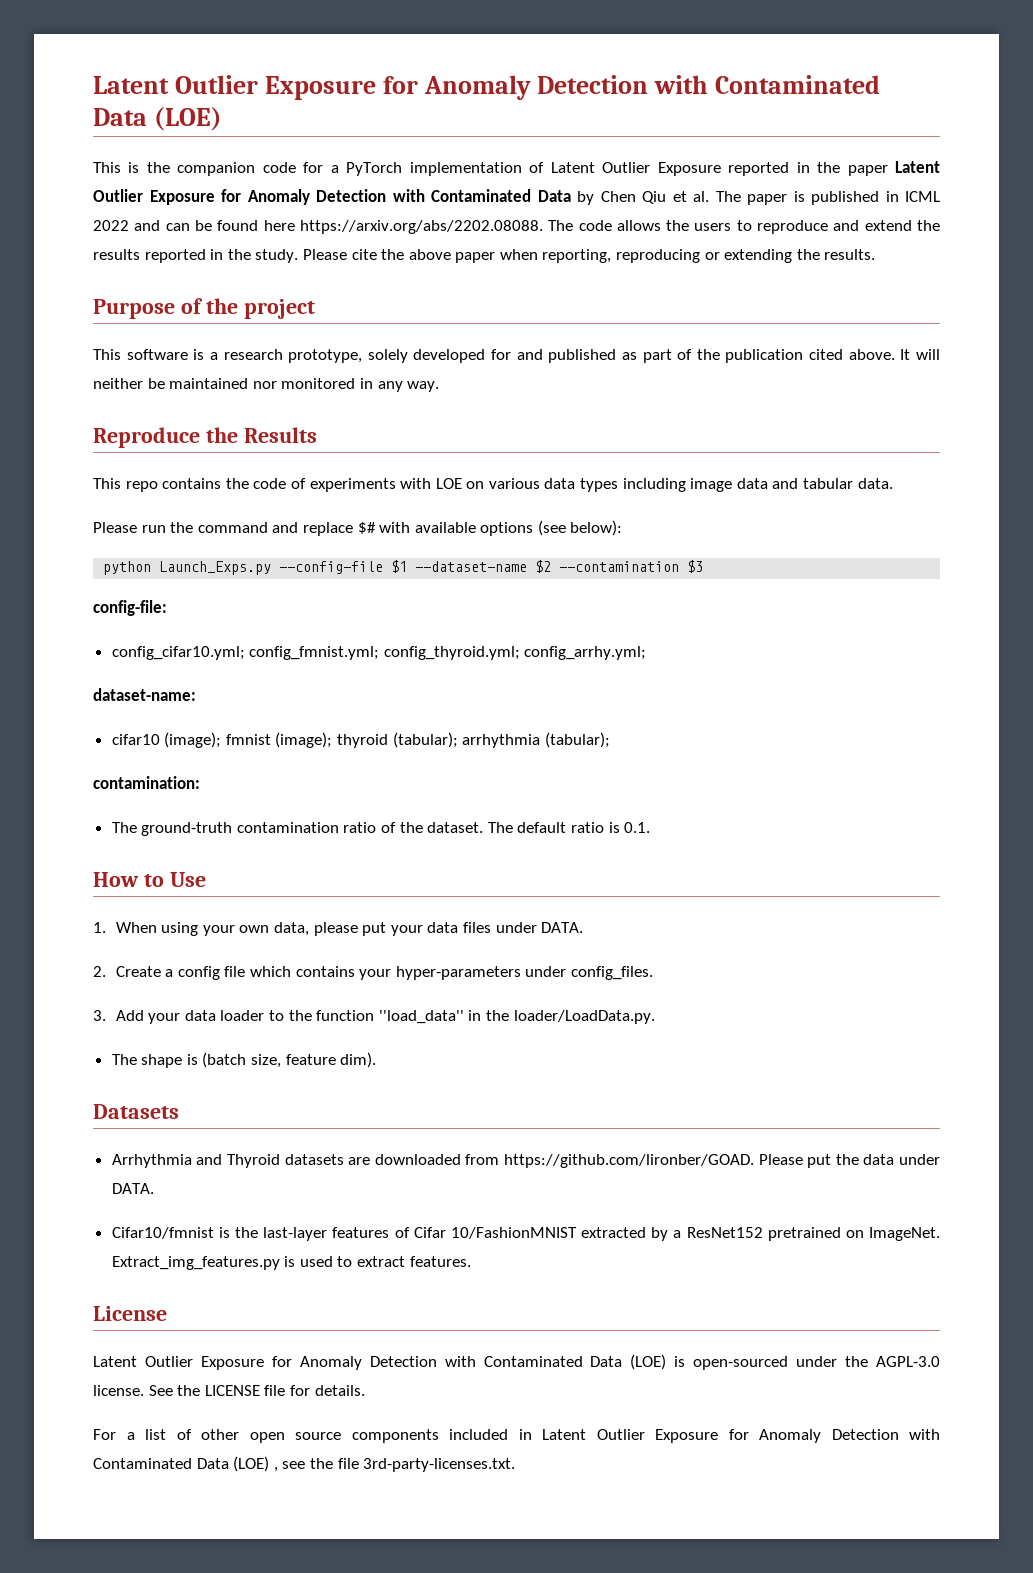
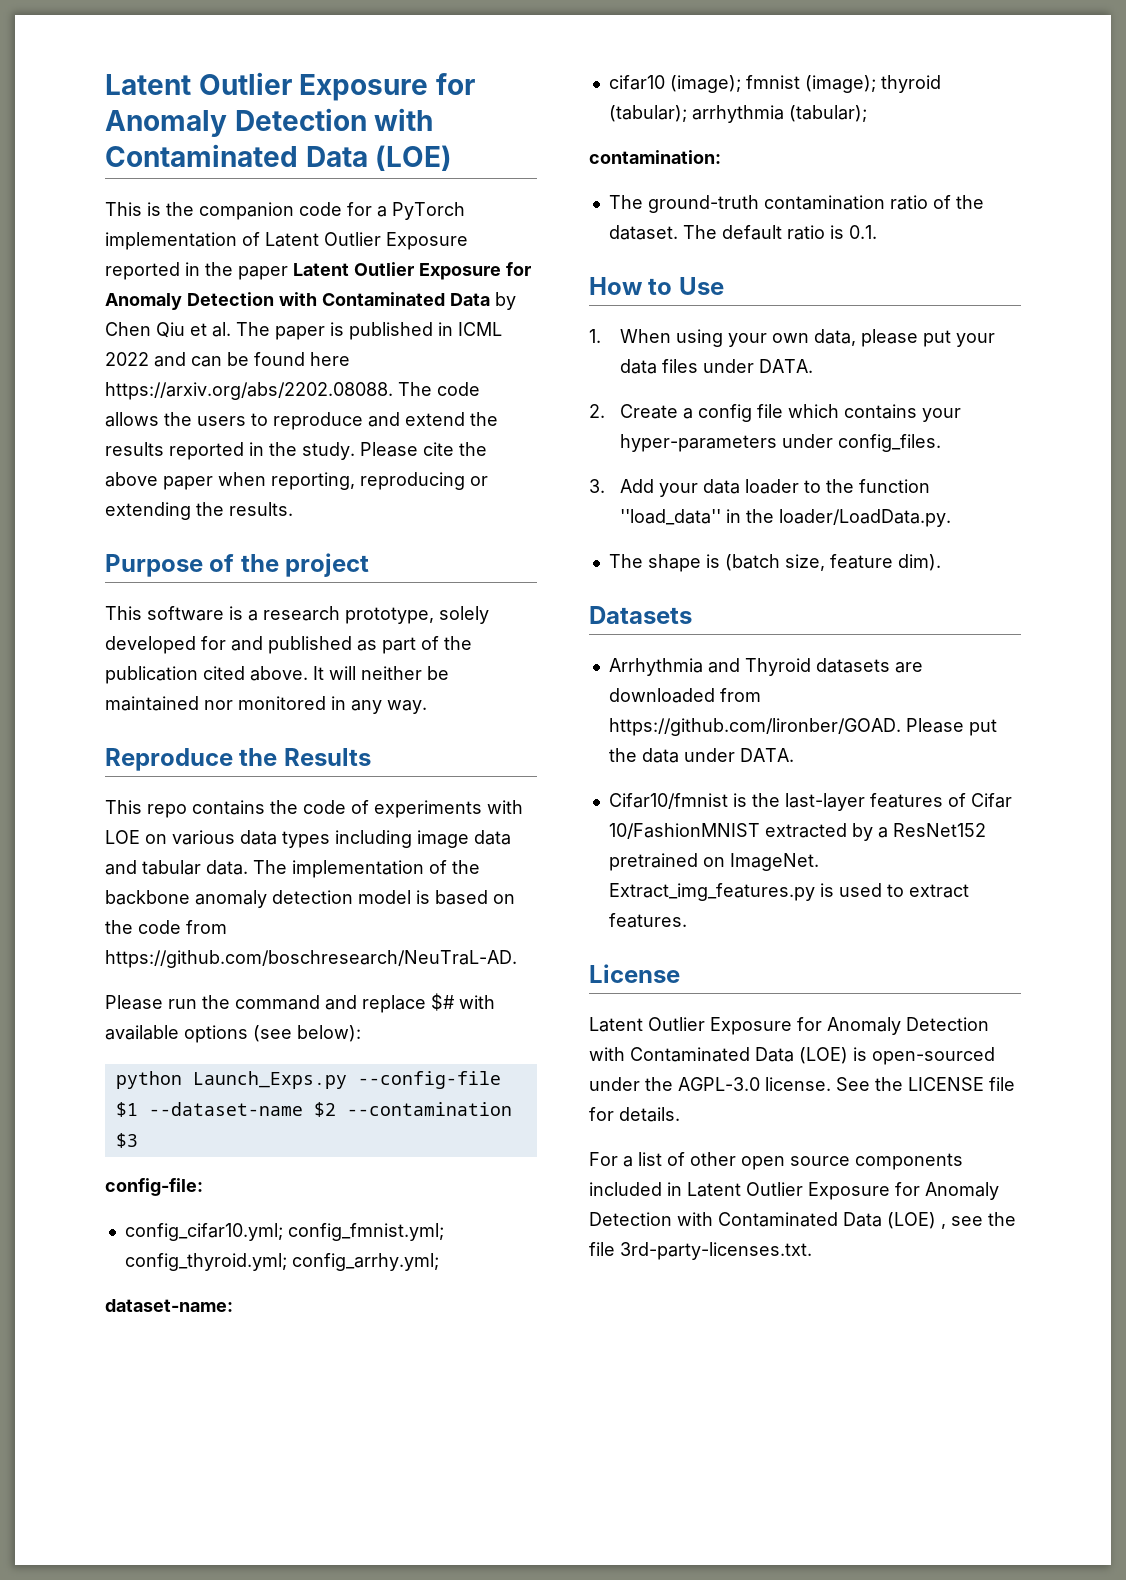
(893, 483) none -> [253,860,480,878] [105,890,515,908] [105,920,227,934] [105,950,517,968] The implementation of the backbone anomaly detection model is based on the code from https://github.com/boschresearch/NeuTraL-AD.

